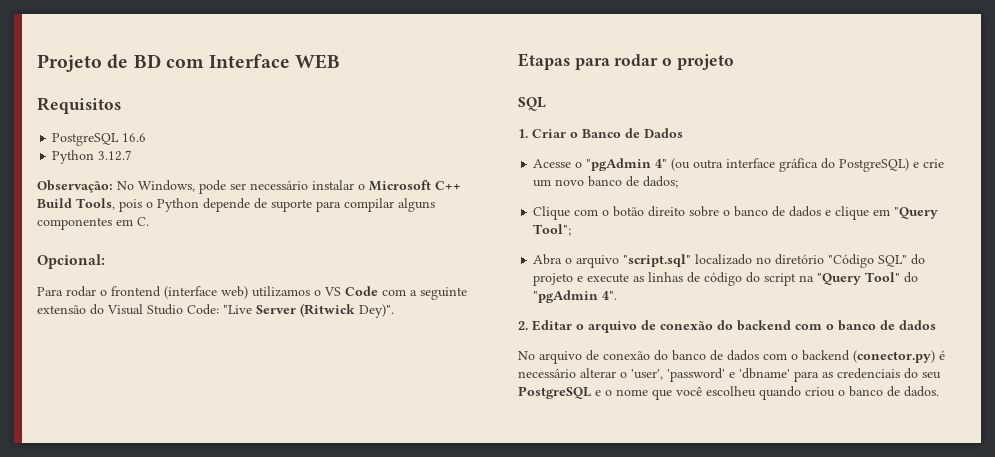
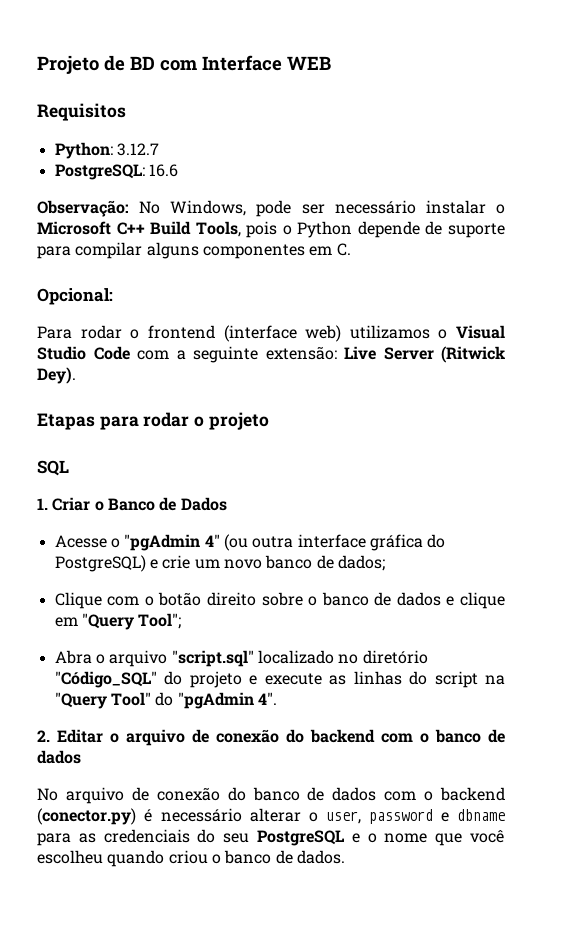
[52,133,120,146] PostgreSQL -> [54,142,159,159] [54,164,145,180] Python: 3.12.7 // PostgreSQL:
[52,150,133,164] // Python 3.12.7 -> (178, 170) none
[324,287,341,296] VS -> [456,325,505,339] [37,346,86,360] Visual Studio
[37,304,252,315] extensão do Visual Studio Code: "Live -> [265,346,376,360] extensão: Live
[359,304,394,318] Dey)". -> [37,367,76,384] Dey).
[828,254,908,268] "Código SQL" -> [54,671,157,688] "Código_SQL"
[687,272,743,286] de código -> (402, 678) none
[631,368,790,382] 'user', 'password' e 'dbname' -> [326,809,505,824] user, password e dbname

